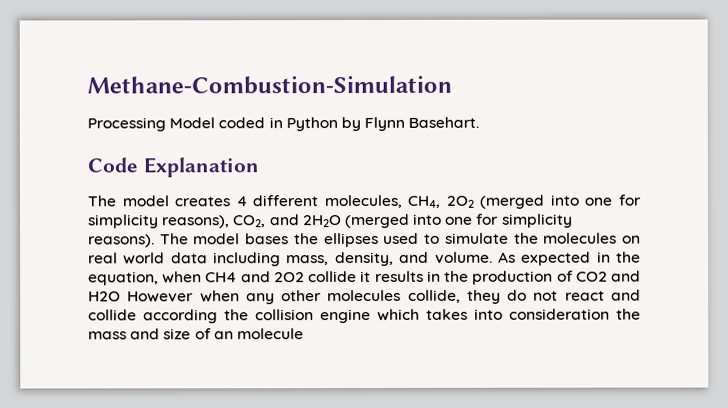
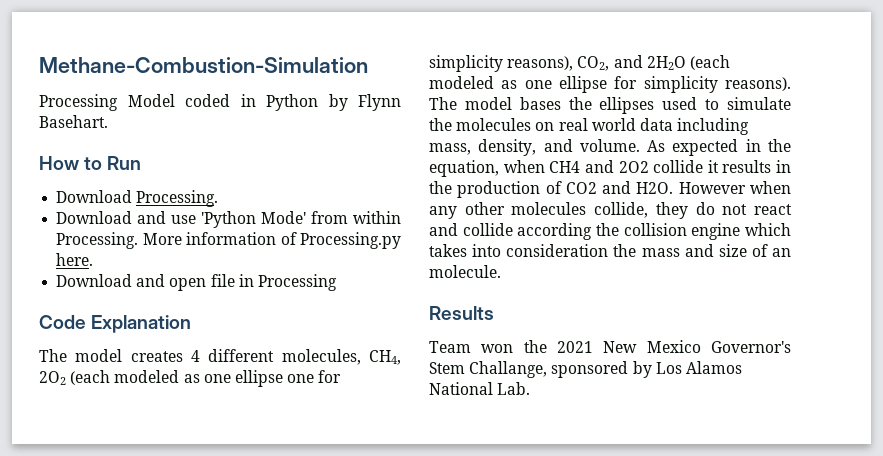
(480, 122) none -> [39,156,142,170] [56,190,219,207] [56,211,401,228] [56,232,401,249] [56,253,94,266] [56,274,337,291] // How to Run // Download Processing. // Download and use 'Python Mode' from within Processing. More information of Processing.py here. // Download and open file in Processing
[479,194,580,209] (merged into -> [70,370,283,387] (each modeled as one ellipse
[344,213,474,229] (merged into one -> [689,55,730,70] [429,76,607,93] (each modeled as one ellipse
[88,291,121,302] H2O -> [636,182,674,194] H2O.
[236,328,304,340] molecule -> [429,265,501,278] [429,306,494,320] [429,340,791,353] [429,361,742,378] [429,382,531,395] molecule. // Results // Team won the 2021 New Mexico Governor's Stem Challange, sponsored by Los Alamos National Lab.

